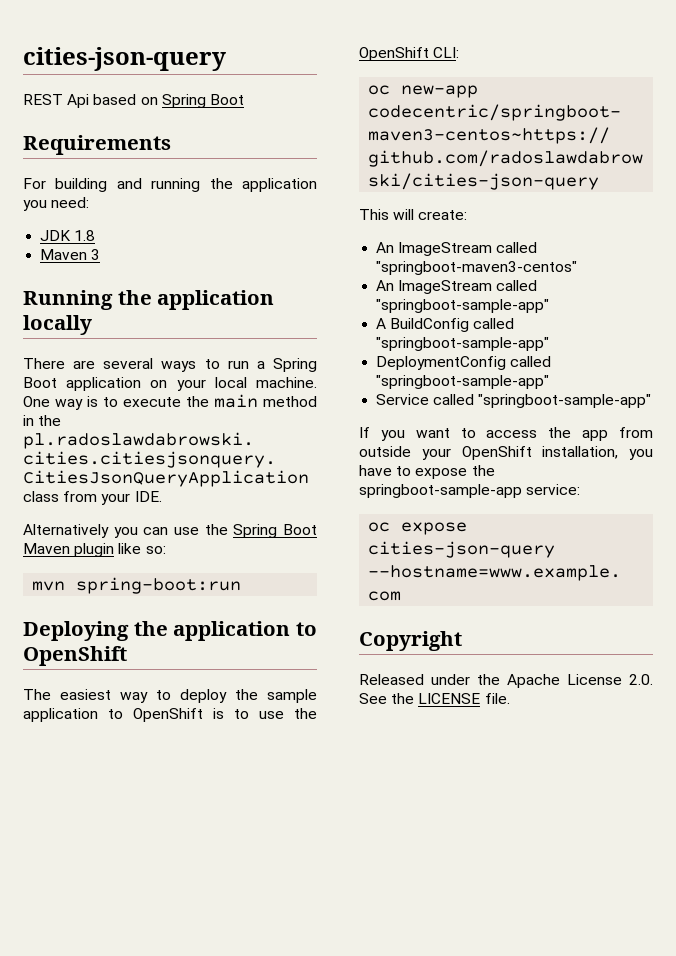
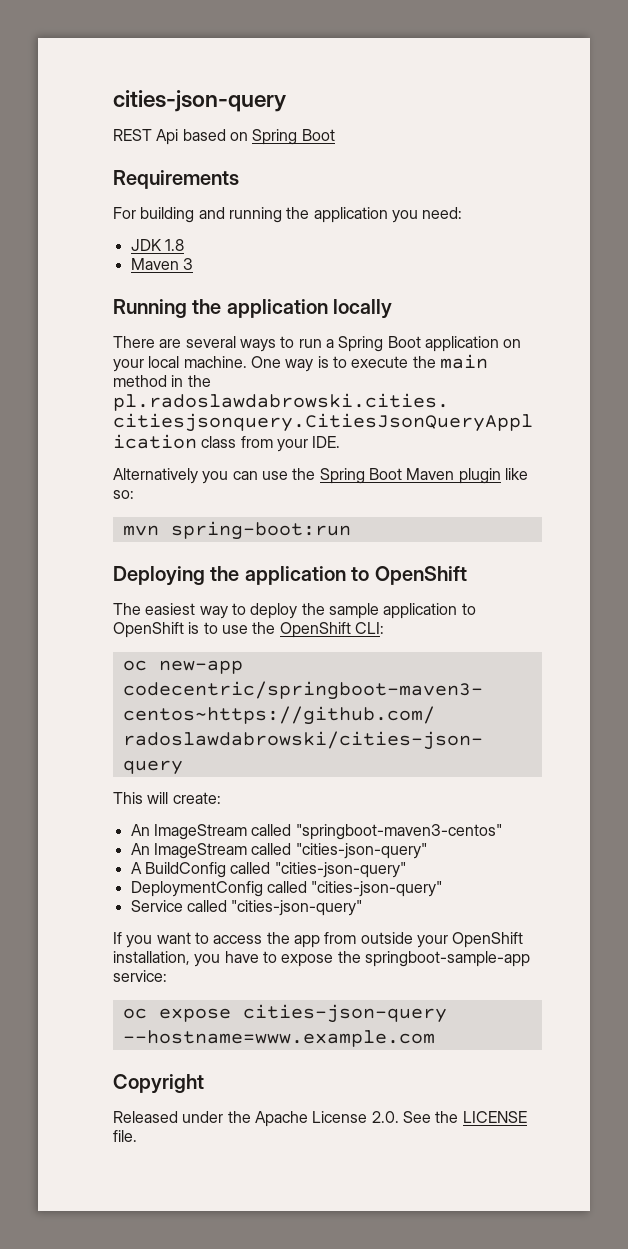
[376,299,550,313] "springboot-sample-app" -> [295,843,427,859] "cities-json-query"
[376,337,550,351] "springboot-sample-app" -> [274,862,406,878] "cities-json-query"
[376,375,550,389] "springboot-sample-app" -> [311,881,443,897] "cities-json-query"
[478,394,652,408] "springboot-sample-app" -> [231,900,363,916] "cities-json-query"

